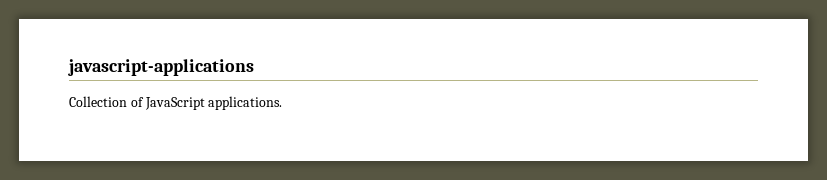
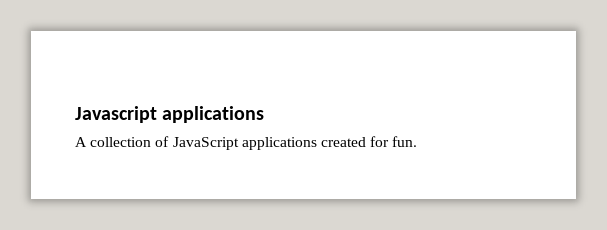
[68,59,254,76] [69,96,283,110] javascript-applications // Collection of JavaScript applications. -> [75,106,265,123] [75,136,418,150] Javascript applications // A collection of JavaScript applications created for fun.

